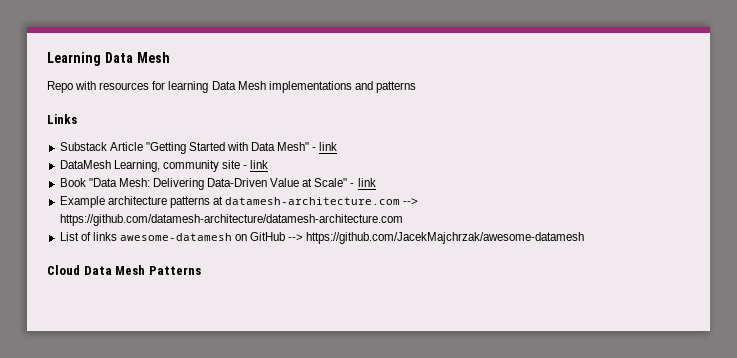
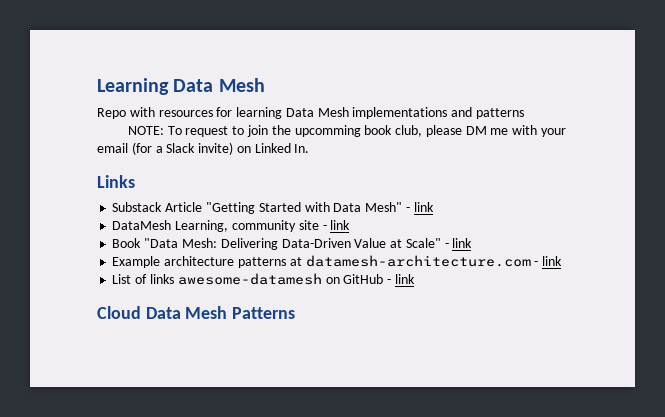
(416, 87) none -> [127,125,566,137] [97,142,310,155] // NOTE: To request to join the upcomming book club, please DM me with your email (for a Slack invite) on Linked In.
[403,198,419,205] [59,214,403,226] --> https://github.com/datamesh-architecture/datamesh-architecture.com -> [534,256,563,266] - link
[288,232,585,244] --> https://github.com/JacekMajchrzak/awesome-datamesh -> [387,274,415,284] - link

